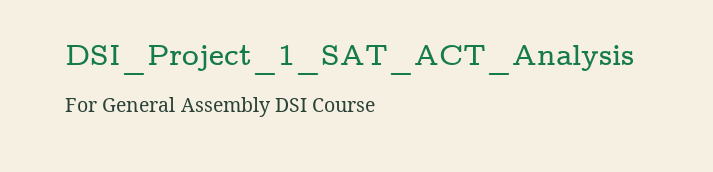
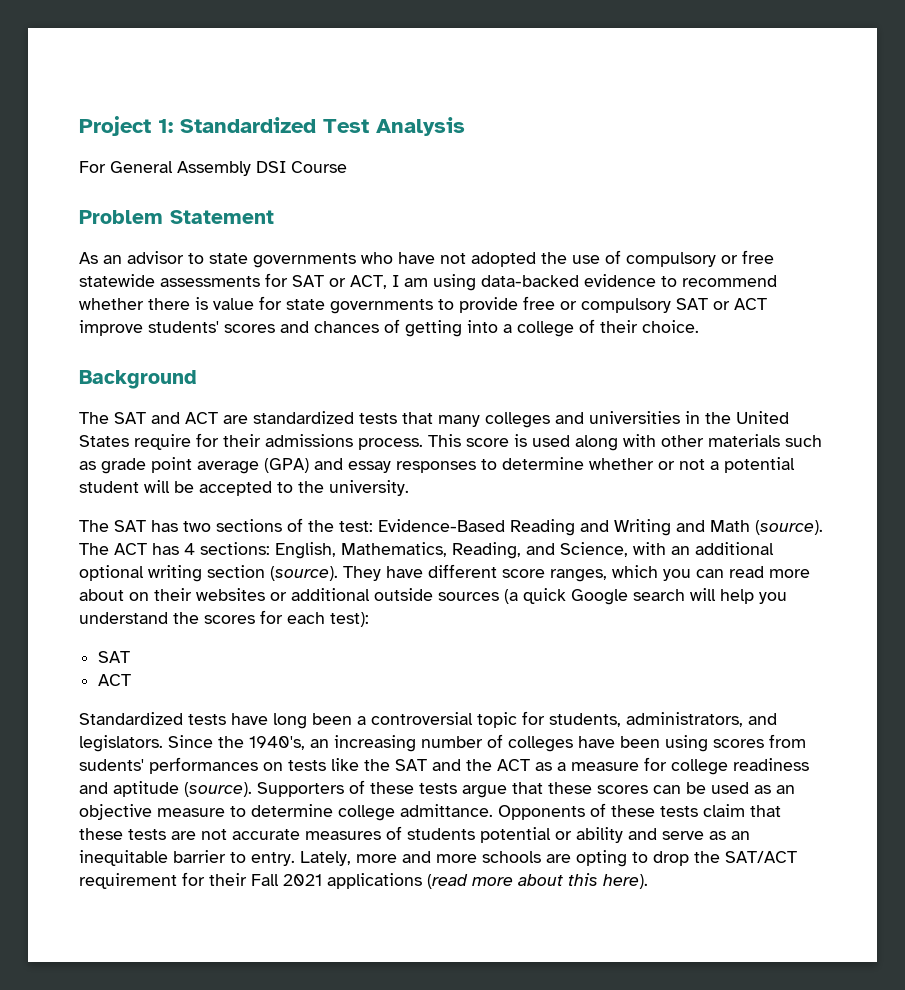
[65,45,634,75] DSI_Project_1_SAT_ACT_Analysis -> [79,116,465,136] Project 1: Standardized Test Analysis
(376, 105) none -> [79,210,274,224] [79,250,774,268] [79,273,777,291] [79,296,767,314] [79,319,699,337] [79,370,197,389] [79,411,789,428] [79,433,822,451] [79,457,795,474] [79,480,409,496] [79,518,823,536] [79,542,774,559] [79,564,810,582] [79,588,787,605] [79,610,369,627] [98,651,131,663] [98,674,132,686] [79,711,777,729] [79,734,806,752] [79,757,809,775] [79,780,795,798] [79,803,781,821] [79,826,750,843] [79,850,797,867] [79,872,648,889] // Problem Statement // As an advisor to state governments who have not adopted the use of compulsory or free statewide assessments for SAT or ACT, I am using data-backed evidence to recommend whether there is value for state governments to provide free or compulsory SAT or ACT improve students' scores and chances of getting into a college of their choice. // Background // The SAT and ACT are standardized tests that many colleges and universities in the United States require for their admissions process. This score is used along with other materials such as grade point average (GPA) and essay responses to determine whether or not a potential student will be accepted to the university. // The SAT has two sections of the test: Evidence-Based Reading and Writing and Math (source). The ACT has 4 sections: English, Mathematics, Reading, and Science, with an additional optional writing section (source). They have different score ranges, which you can read more about on their websites or additional outside sources (a quick Google search will help you understand the scores for each test): // SAT // ACT // Standardized tests have long been a controversial topic for students, administrators, and legislators. Since the 1940's, an increasing number of colleges have been using scores from sudents' performances on tests like the SAT and the ACT as a measure for college readiness and aptitude (source). Supporters of these tests argue that these scores can be used as an objective measure to determine college admittance. Opponents of these tests claim that these tests are not accurate measures of students potential or ability and serve as an inequitable barrier to entry. Lately, more and more schools are opting to drop the SAT/ACT requirement for their Fall 2021 applications (read more about this here).

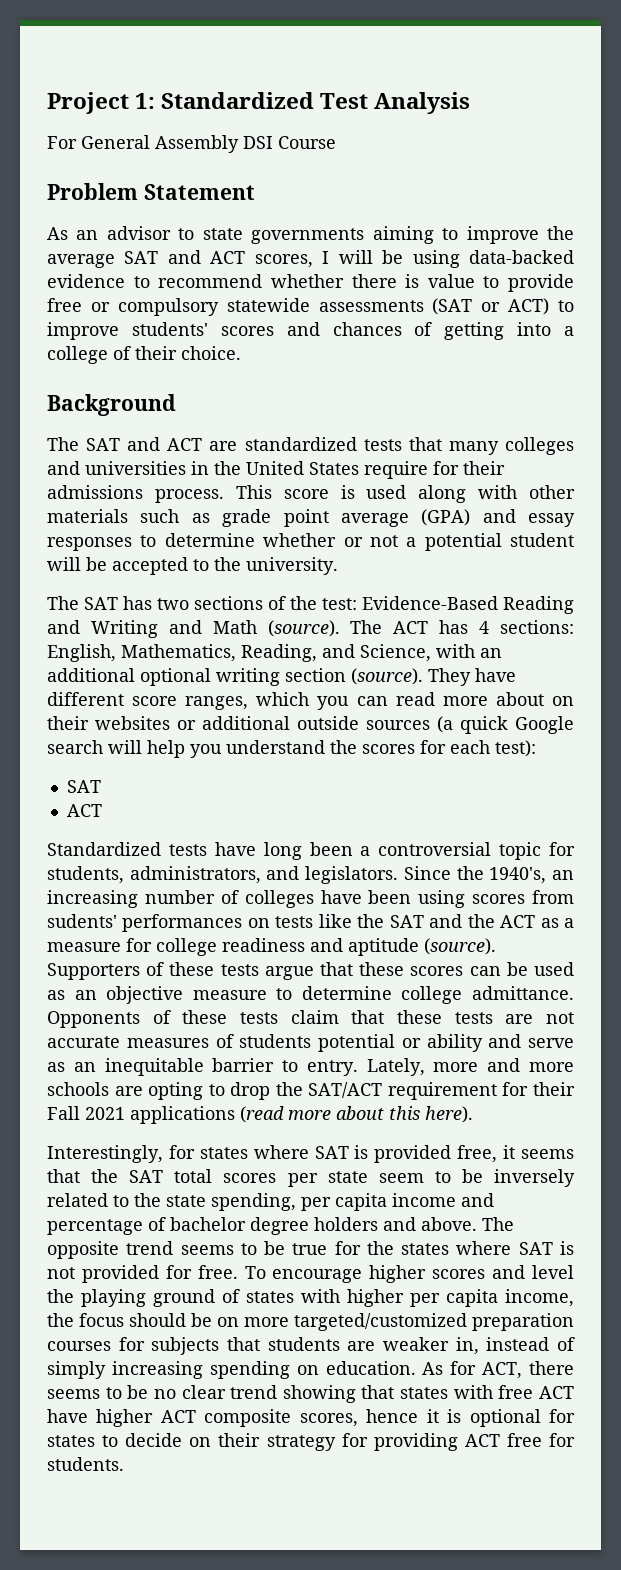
[361,250,774,267] [79,273,428,289] who have not adopted the use of compulsory or free statewide assessments for SAT or ACT, I am -> [372,226,575,244] [47,250,404,268] aiming to improve the average SAT and ACT scores, I will be
[259,296,433,314] for state governments -> (475, 281) none
[676,298,767,310] SAT or ACT -> [226,298,574,315] statewide assessments (SAT or ACT) to
(648, 881) none -> [47,1145,575,1163] [47,1169,576,1187] [47,1193,494,1211] [47,1217,514,1235] [47,1241,574,1259] [47,1265,575,1283] [47,1289,574,1307] [47,1313,574,1331] [47,1337,575,1355] [47,1361,574,1379] [47,1385,574,1403] [47,1409,576,1427] [47,1433,576,1451] [47,1457,124,1471] // Interestingly, for states where SAT is provided free, it seems that the SAT total scores per state seem to be inversely related to the state spending, per capita income and percentage of bachelor degree holders and above. The opposite trend seems to be true for the states where SAT is not provided for free. To encourage higher scores and level the playing ground of states with higher per capita income, the focus should be on more targeted/customized preparation courses for subjects that students are weaker in, instead of simply increasing spending on education. As for ACT, there seems to be no clear trend showing that states with free ACT have higher ACT composite scores, hence it is optional for states to decide on their strategy for providing ACT free for students.

